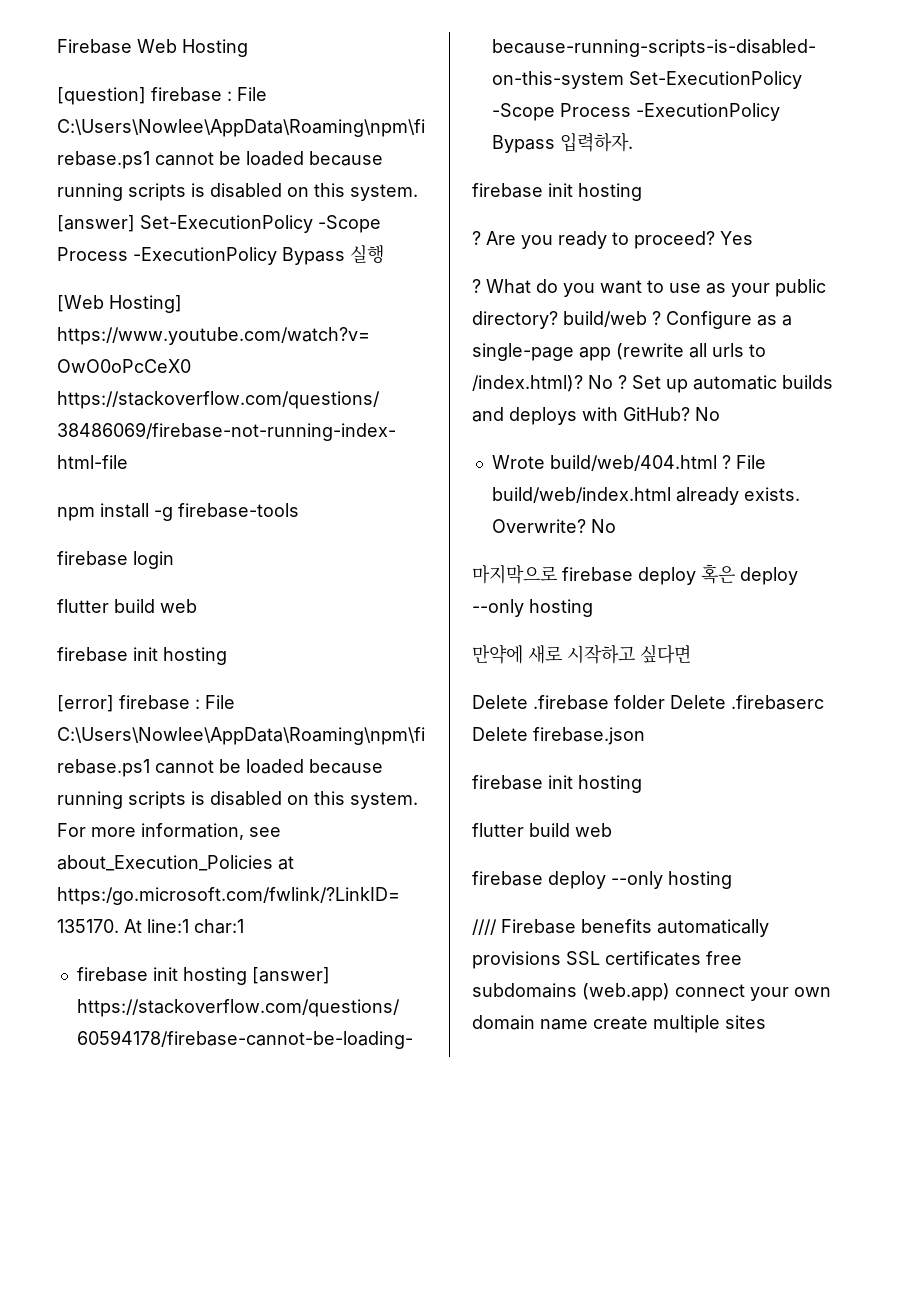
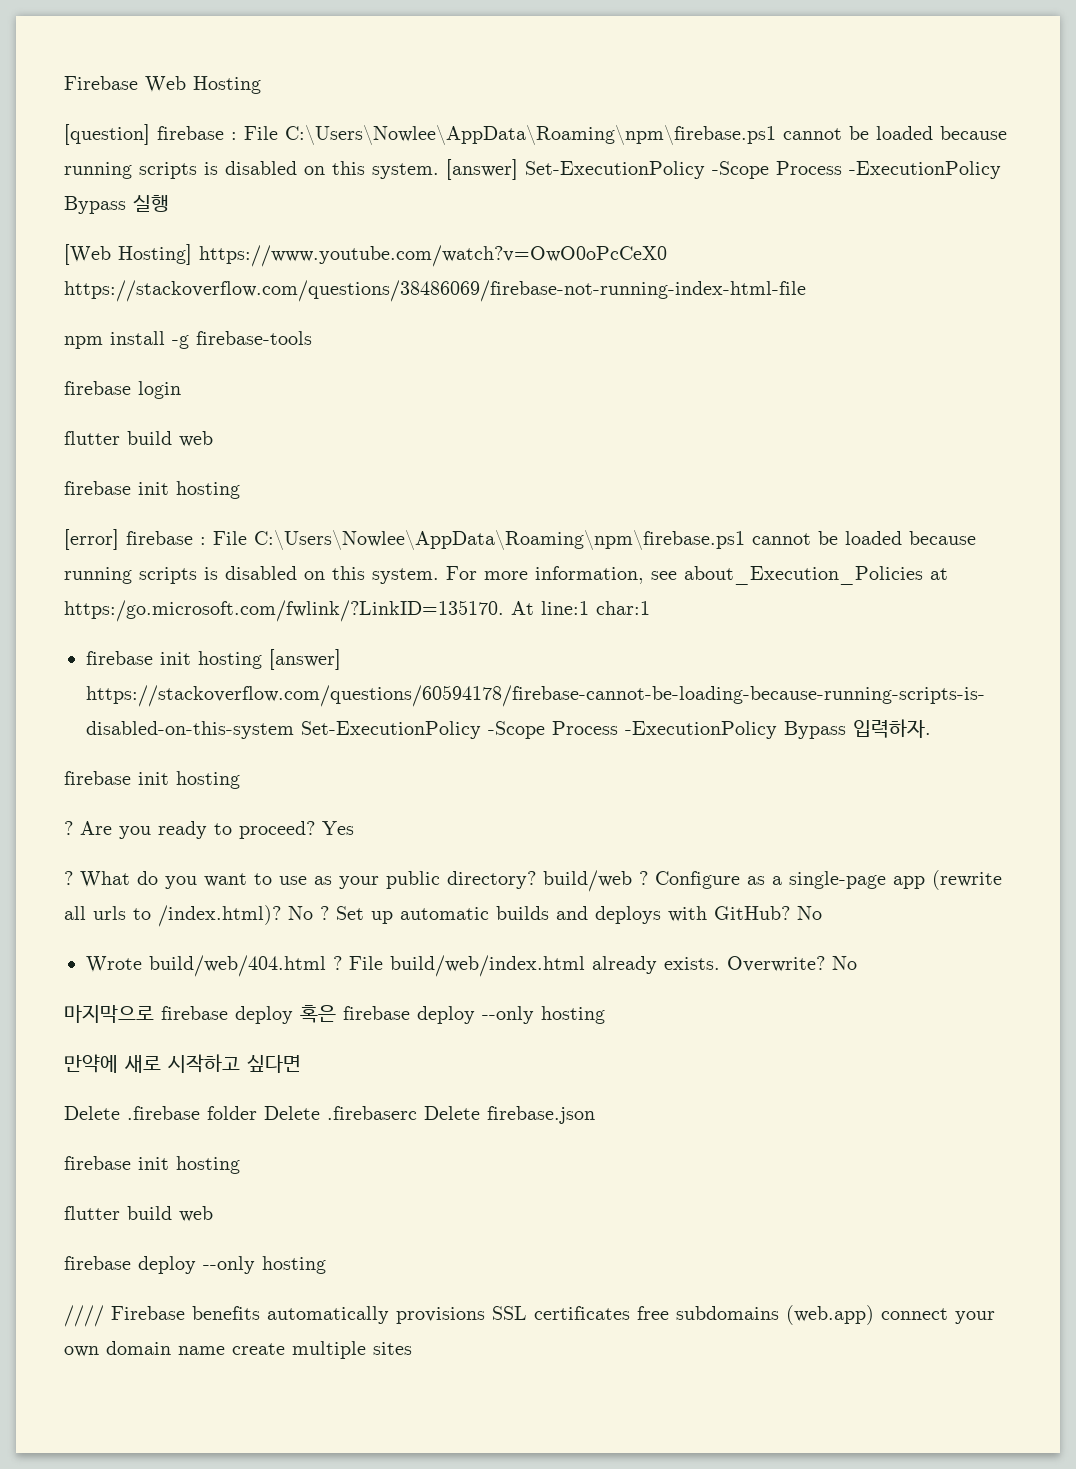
(735, 574) none -> [343,1006,410,1020] firebase

